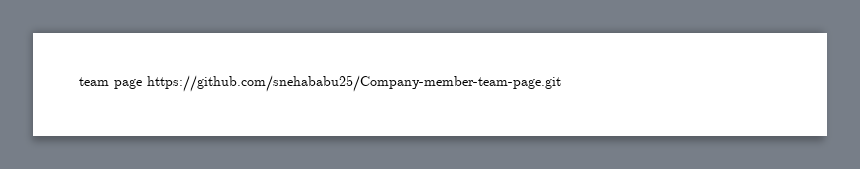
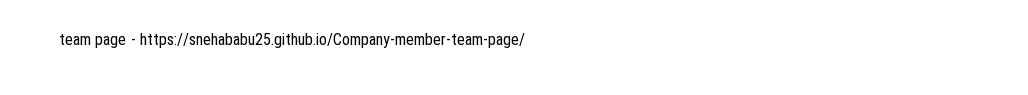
[147,75,561,92] https://github.com/snehababu25/Company-member-team-page.git -> [130,33,525,48] - https://snehababu25.github.io/Company-member-team-page/

